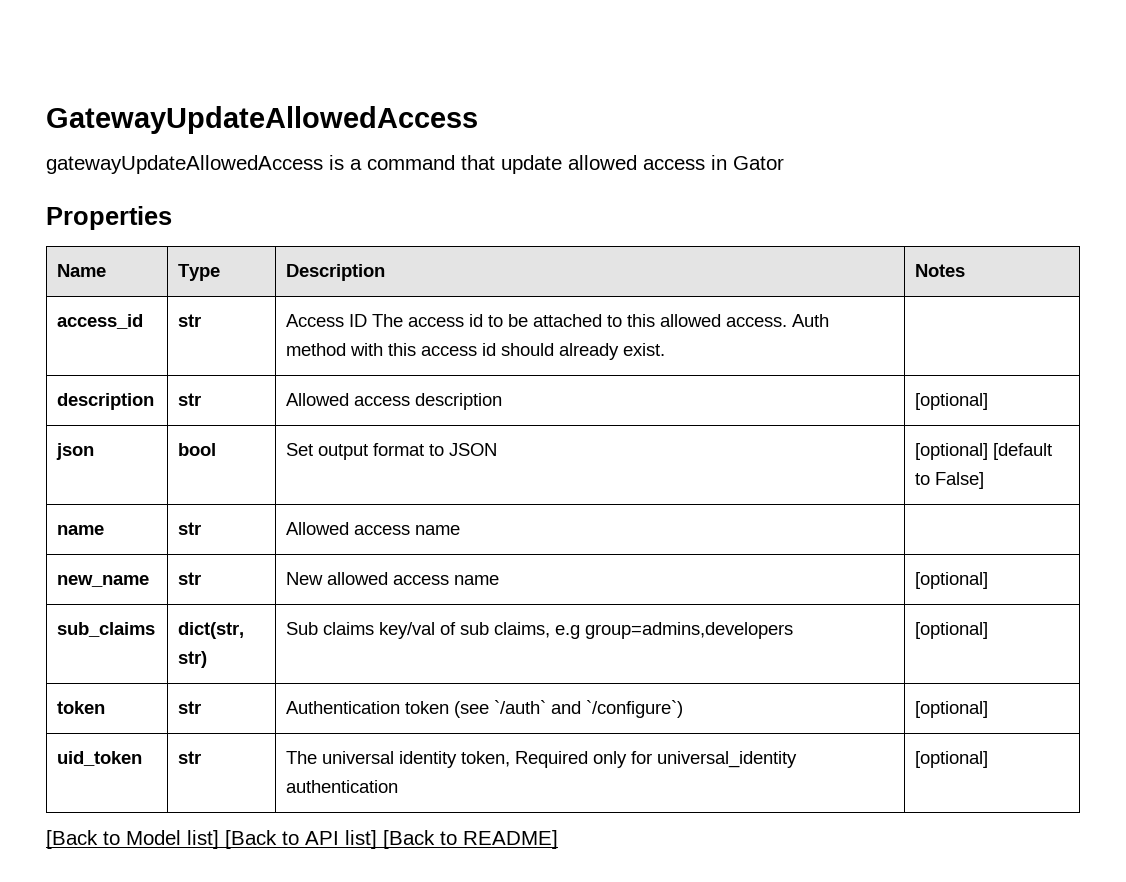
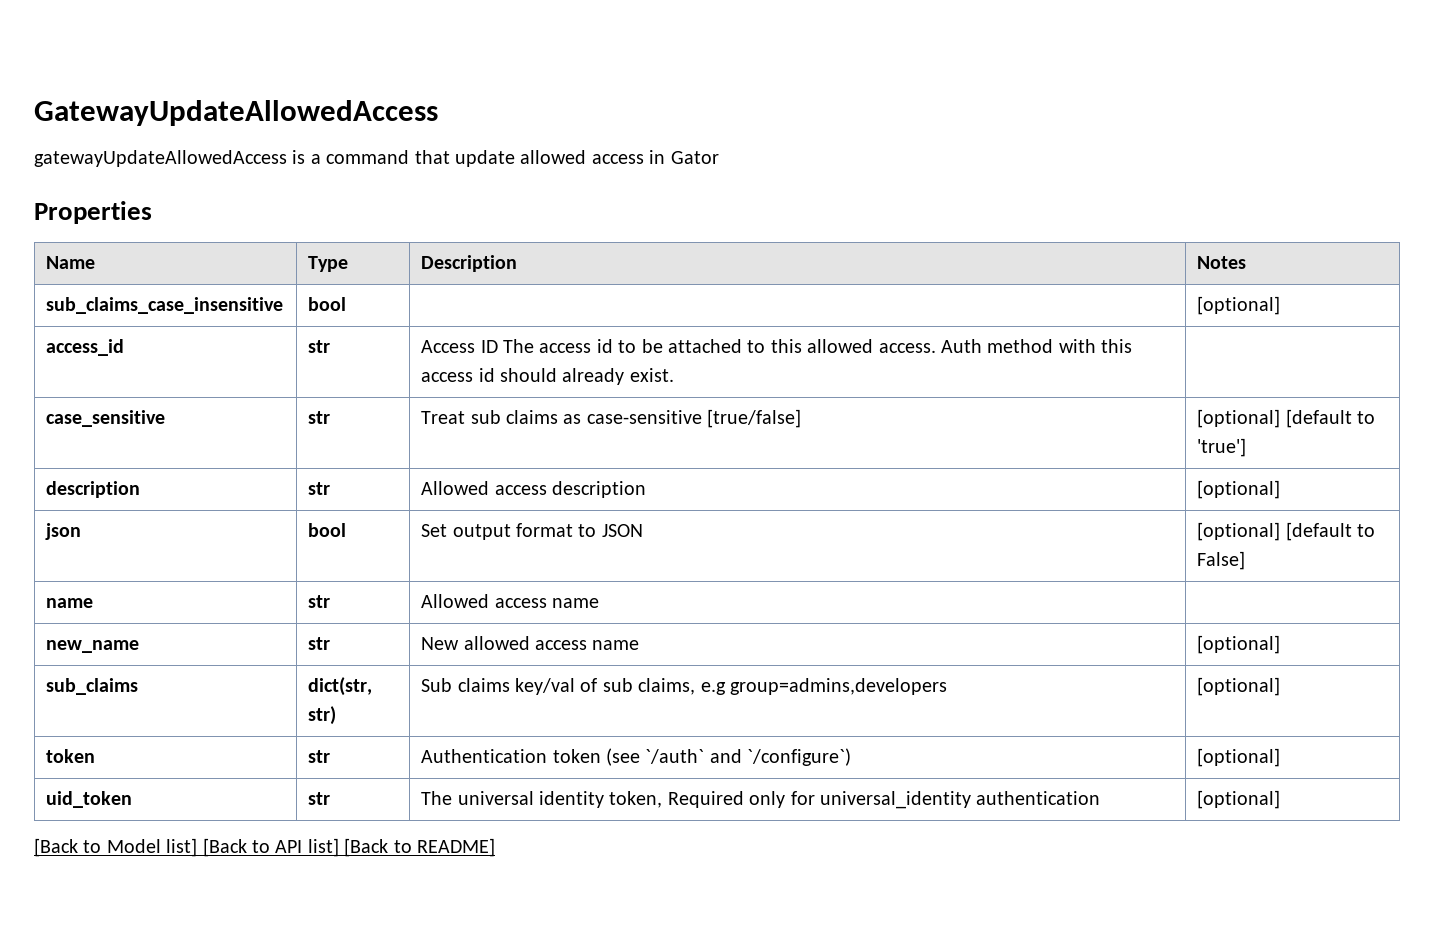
(966, 270) none -> [46,297,284,314] [308,297,347,311] [1197,296,1281,315] // sub_claims_case_insensitive | bool | | [optional]
(666, 349) none -> [46,410,166,427] [308,411,331,424] [421,409,802,428] [1197,409,1376,428] [1197,438,1247,457] // case_sensitive | str | Treat sub claims as case-sensitive [true/false] | [optional] [default to 'true']

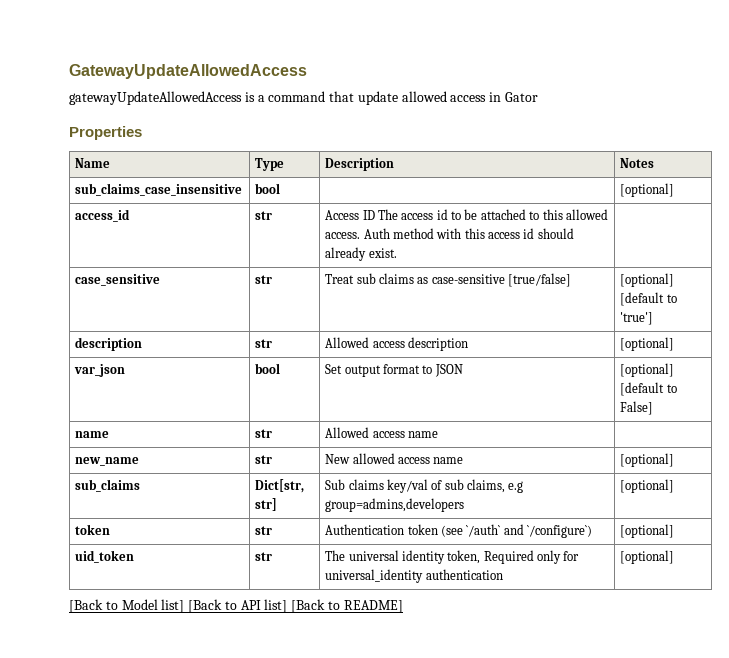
[45,523,82,540] json -> [74,364,126,377] var_json
[308,677,373,696] [308,706,337,725] dict(str, str) -> [255,479,305,493] [255,498,278,511] Dict[str, str]

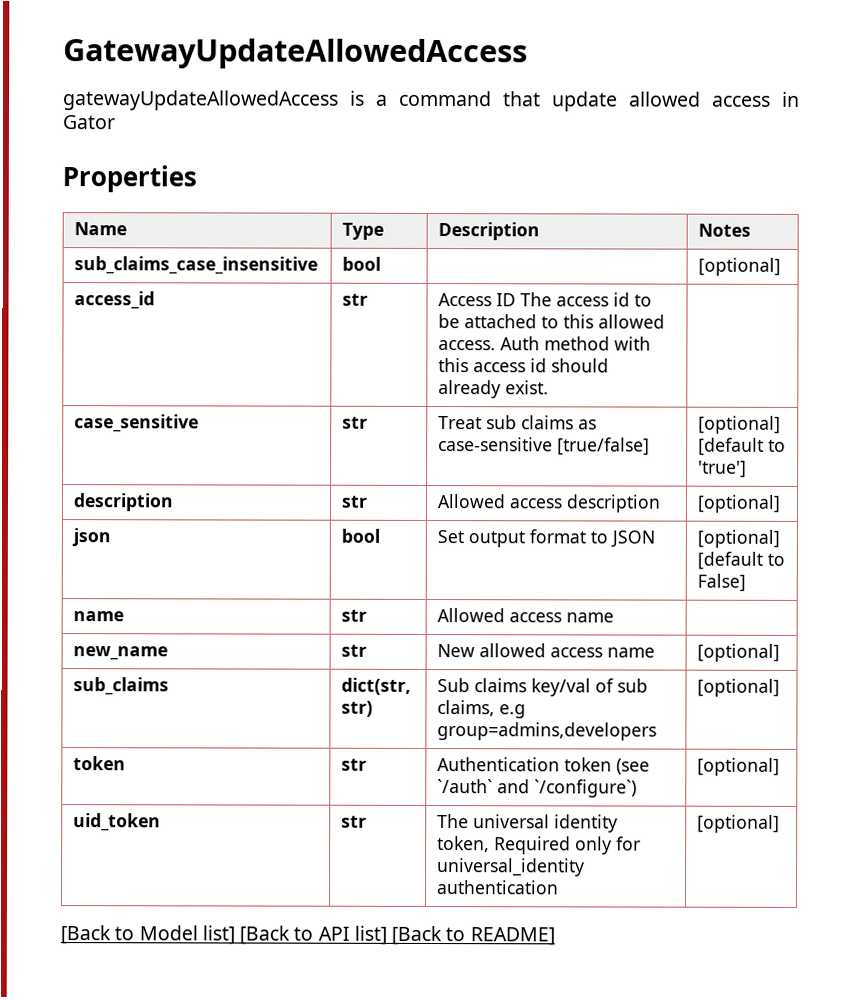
[74,364,126,377] var_json -> [71,528,112,547] json
[255,479,305,493] [255,498,278,511] Dict[str, str] -> [341,677,412,695] [341,700,374,717] dict(str, str)

